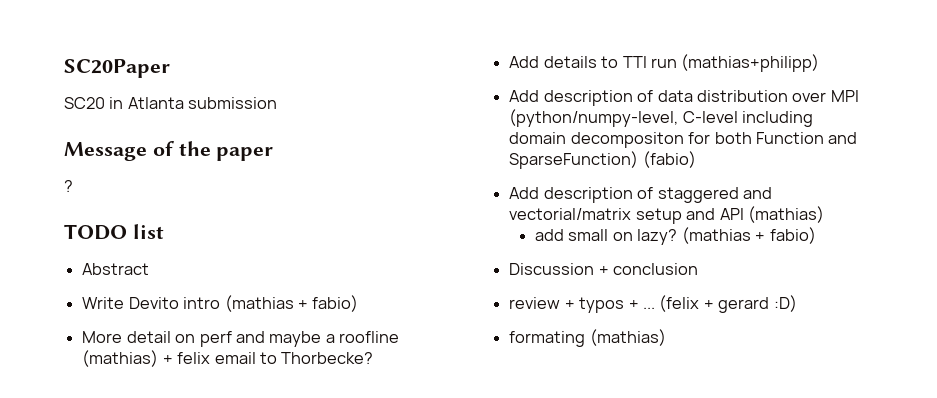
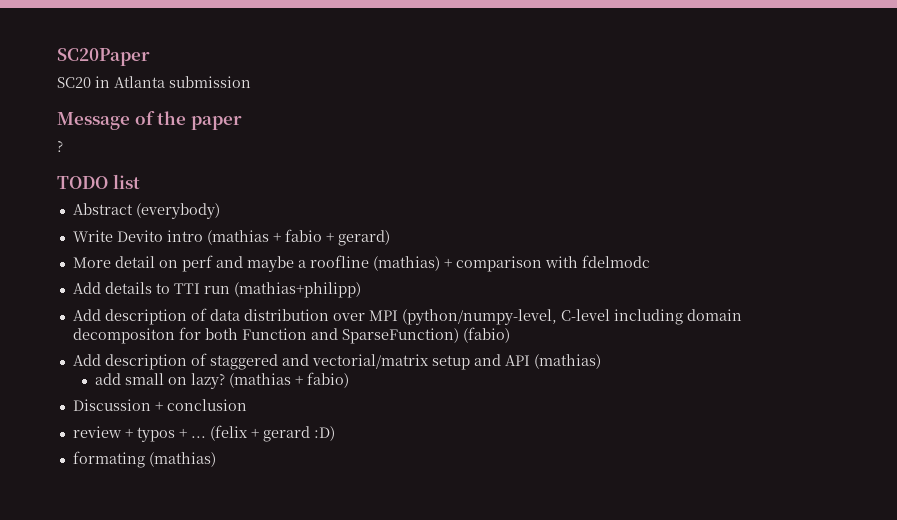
(150, 269) none -> [135,203,220,219] (everybody)
[312,295,359,312] fabio) -> [284,229,390,246] fabio + gerard)
[177,352,374,364] felix email to Thorbecke? -> [455,255,650,272] comparison with fdelmodc

